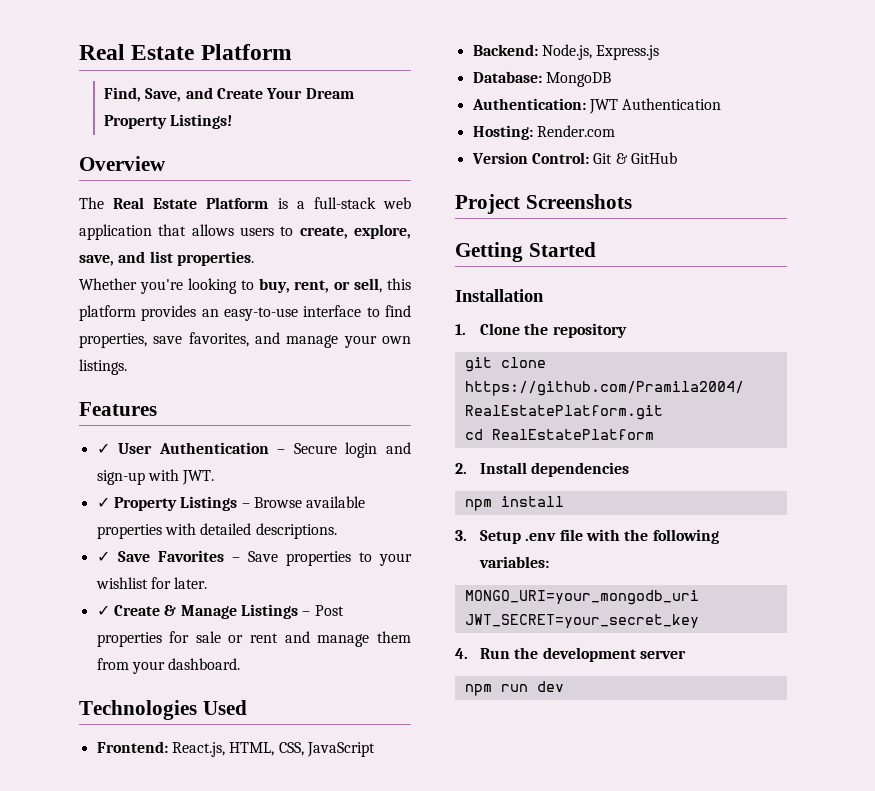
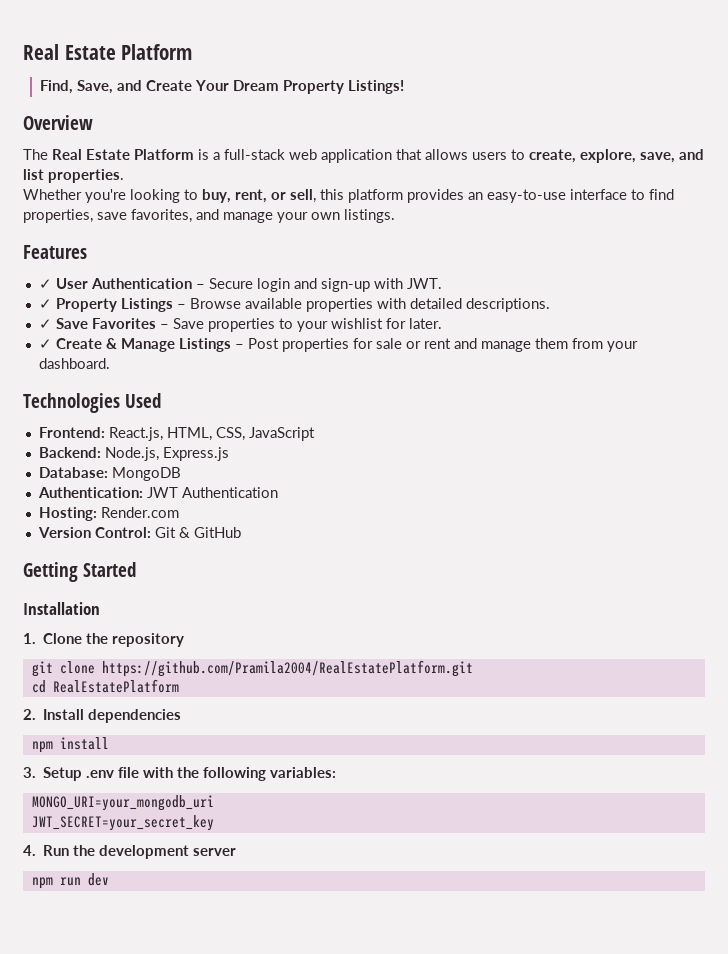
[455,194,632,214] // Project Screenshots -> (241, 532) none

